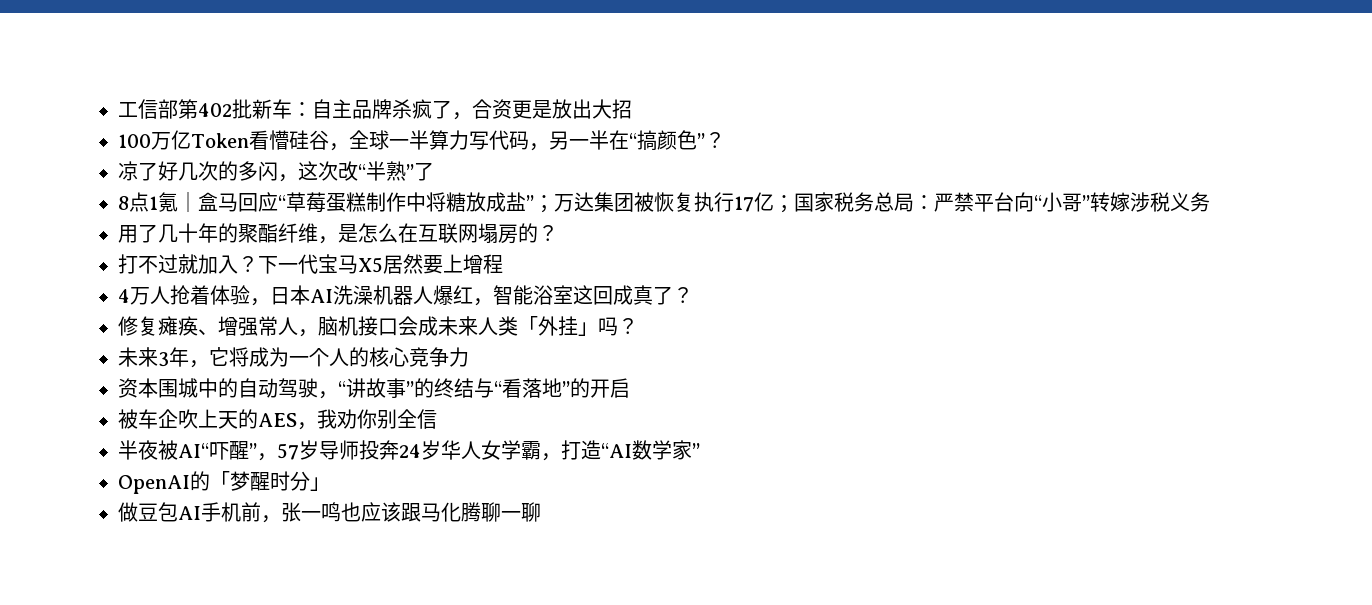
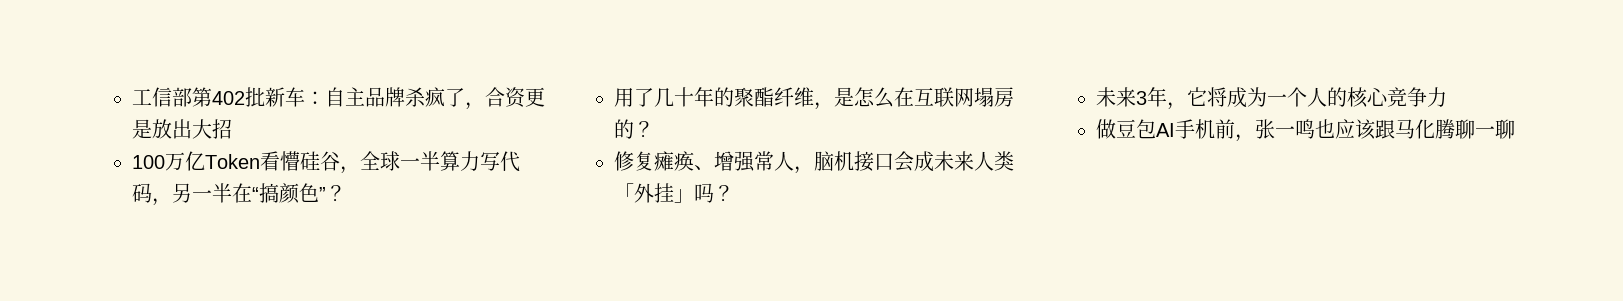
[118,161,434,182] [118,192,1210,213] // 凉了好几次的多闪，这次改“半熟”了 // 8点1氪｜盒马回应“草莓蛋糕制作中将糖放成盐”；万达集团被恢复执行17亿；国家税务总局：严禁平台向“小哥”转嫁涉税义务 -> (346, 193) none
[118,254,503,274] [118,285,693,306] // 打不过就加入？下一代宝马X5居然要上增程 // 4万人抢着体验，日本AI洗澡机器人爆红，智能浴室这回成真了？ -> (654, 129) none
[118,378,630,399] [118,409,437,430] [118,440,700,461] [118,471,330,494] // 资本围城中的自动驾驶，“讲故事”的终结与“看落地”的开启 // 被车企吹上天的AES，我劝你别全信 // 半夜被AI“吓醒”，57岁导师投奔24岁华人女学霸，打造“AI数学家” // OpenAI的「梦醒时分」 -> (1447, 97) none

